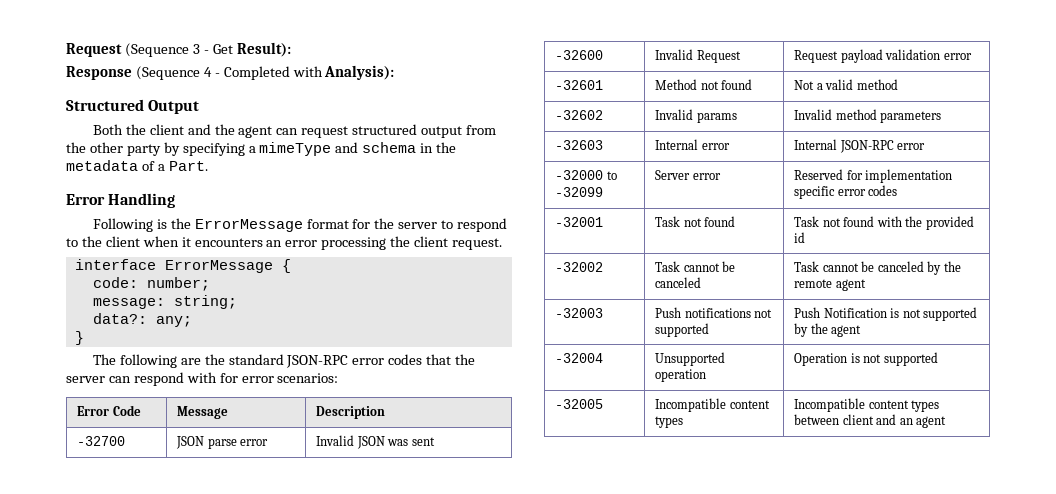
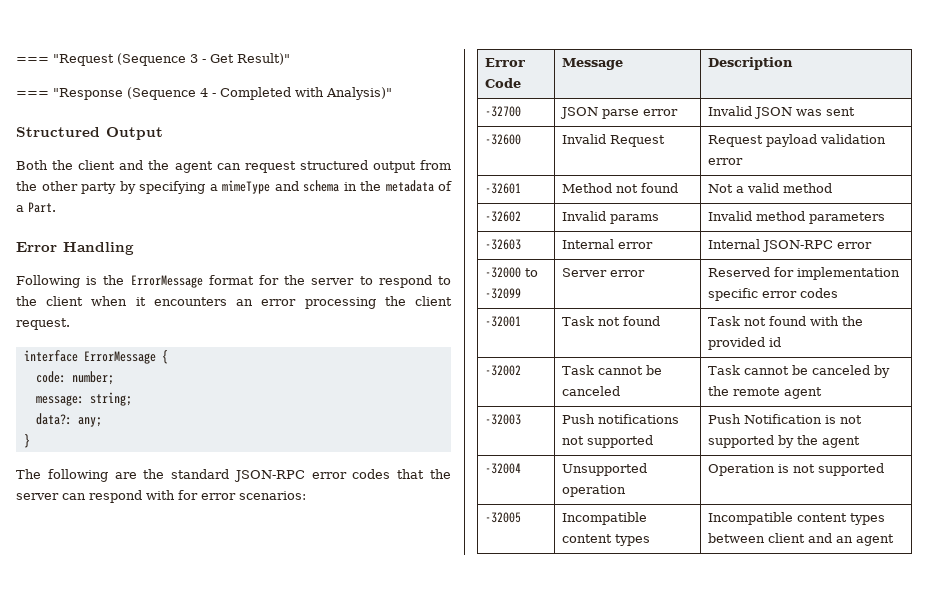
[66,43,122,57] Request -> [16,54,114,66] === "Request
[236,42,291,57] [66,66,132,80] Result): // Response -> [237,53,290,65] [16,88,123,100] Result)" // === "Response
[324,65,395,80] Analysis): -> [326,87,392,100] Analysis)"

